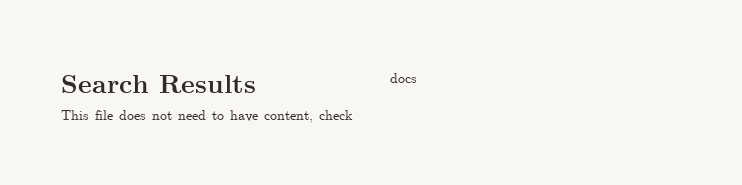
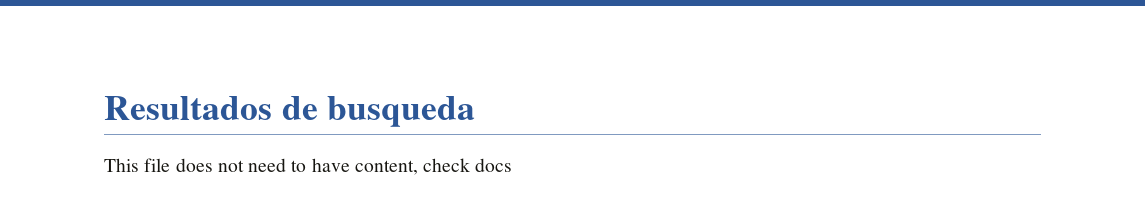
[61,75,256,93] Search Results -> [104,96,476,127] Resultados de busqueda

